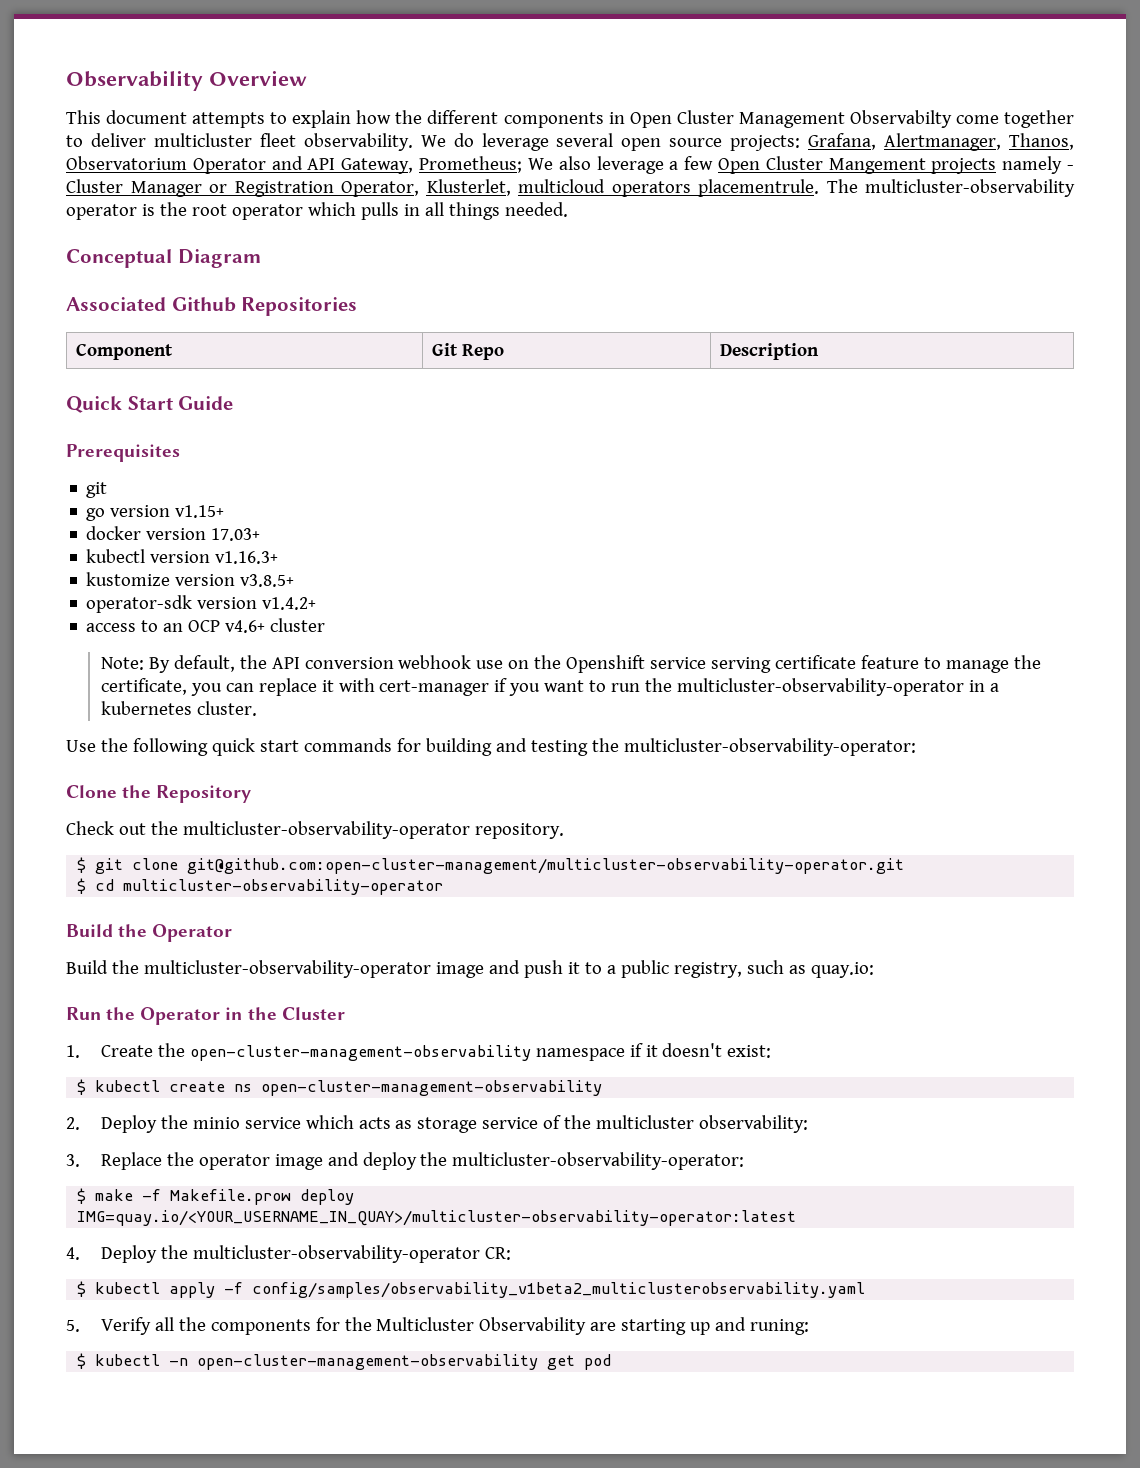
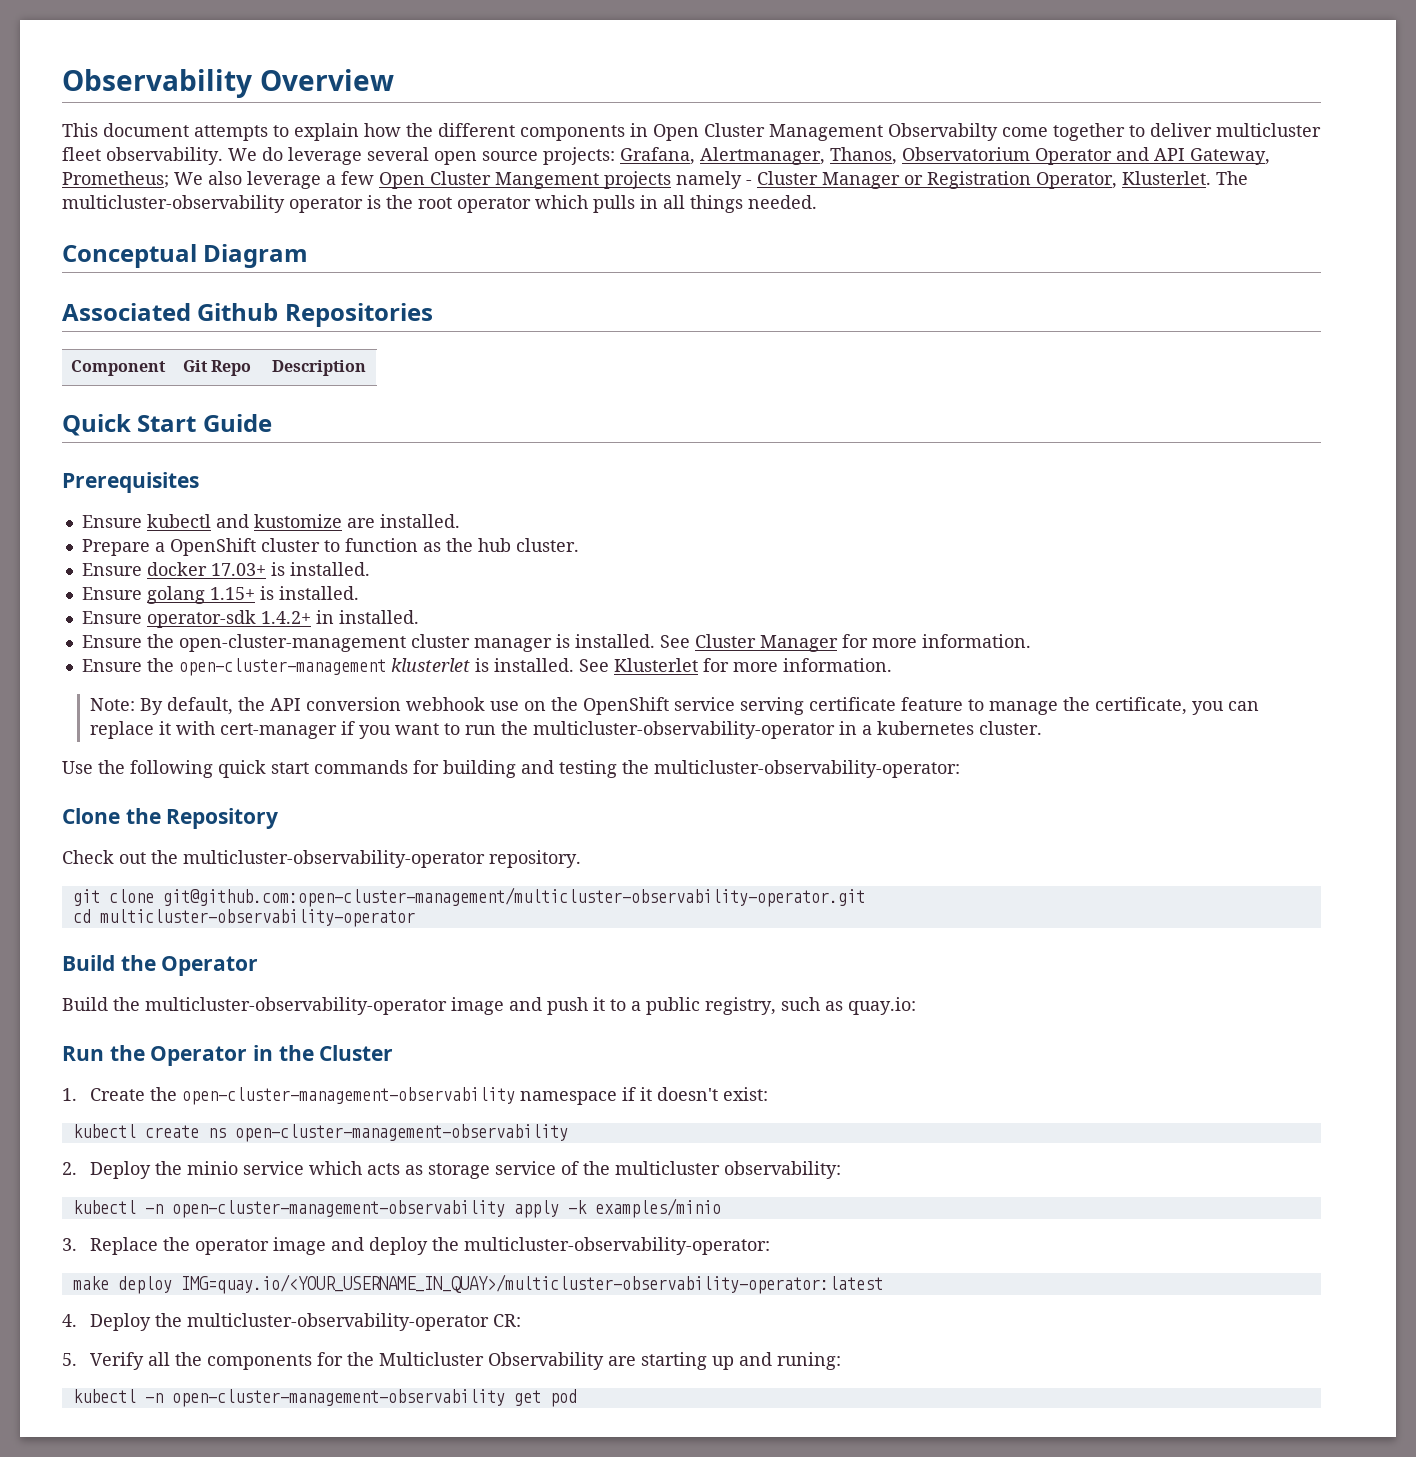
[426,179,819,197] Klusterlet, multicloud operators placementrule. -> [1122,171,1211,185] Klusterlet.
[86,482,108,498] [86,505,225,521] [86,526,261,541] [86,549,279,564] [86,572,295,587] [86,595,317,613] [86,618,326,633] git // go version v1.15+ // docker version 17.03+ // kubectl version v1.16.3+ // kustomize version v3.8.5+ // operator-sdk version v1.4.2+ // access to an OCP v4.6+ cluster -> [81,514,460,528] [81,538,579,556] [81,562,370,576] [81,586,359,604] [81,610,419,628] [81,634,1031,652] [81,658,892,676] Ensure kubectl and kustomize are installed. // Prepare a OpenShift cluster to function as the hub cluster. // Ensure docker 17.03+ is installed. // Ensure golang 1.15+ is installed. // Ensure operator-sdk 1.4.2+ in installed. // Ensure the open-cluster-management cluster manager is installed. See Cluster Manager for more information. // Ensure the open-cluster-management klusterlet is installed. See Klusterlet for more information.
[566,655,646,673] Openshift -> [582,697,669,715] OpenShift
[77,857,87,873] $ -> (581, 859) none
[77,878,87,894] $ -> (865, 897) none
[77,1079,87,1095] $ -> (768, 1094) none
(809, 1124) none -> [72,1198,721,1218] // kubectl -n open-cluster-management-observability apply -k examples/minio
[77,1188,292,1205] $ make -f Makefile.prow -> [72,1276,109,1290] make
[77,1281,866,1298] // $ kubectl apply -f config/samples/observability_v1beta2_multiclusterobservability.yaml -> (521, 1320) none
[77,1353,87,1369] $ -> (841, 1361) none

